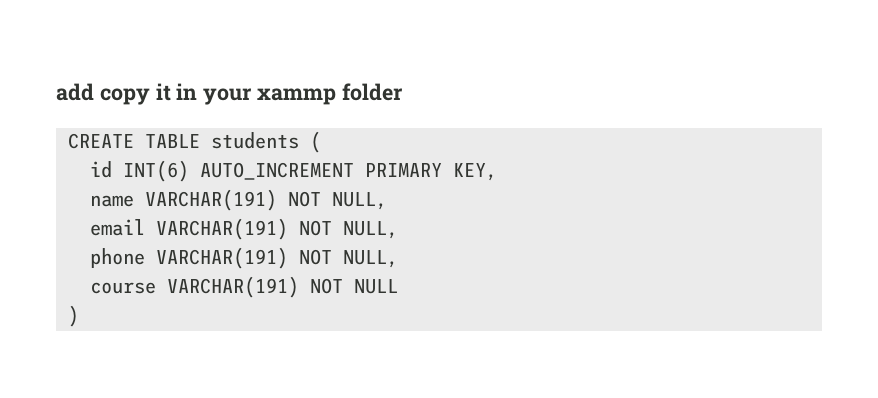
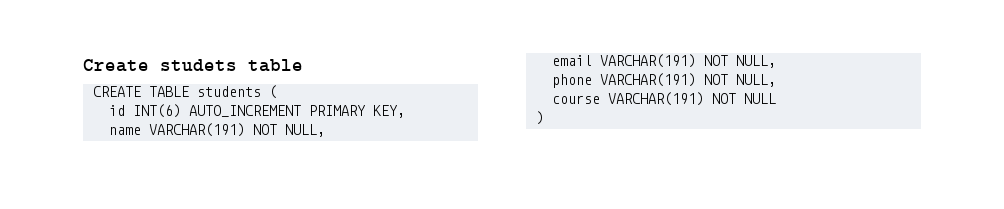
[56,83,403,105] add copy it in your xammp folder -> [83,59,303,72] Create studets table

